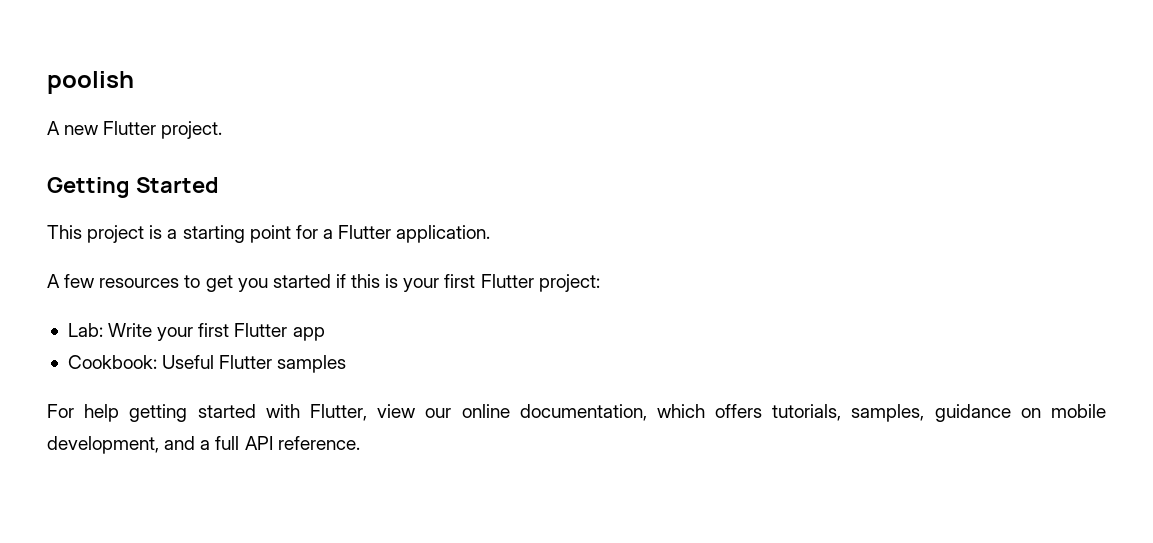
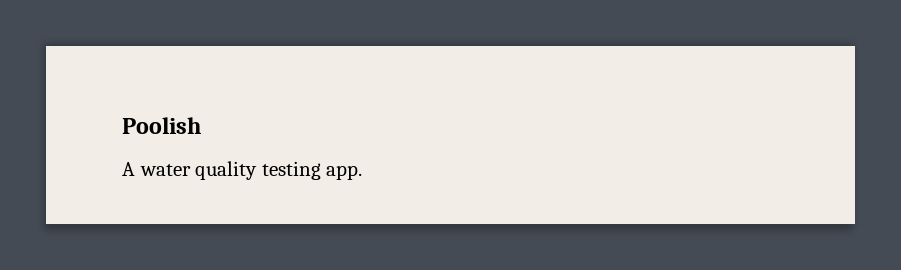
[47,71,134,94] [47,121,223,139] [47,177,219,198] [47,225,491,243] [47,274,600,292] [67,323,325,341] [67,355,347,373] [47,404,1106,422] [47,436,360,454] poolish // A new Flutter project. // Getting Started // This project is a starting point for a Flutter application. // A few resources to get you started if this is your first Flutter project: // Lab: Write your first Flutter app // Cookbook: Useful Flutter samples // For help getting started with Flutter, view our online documentation, which offers tutorials, samples, guidance on mobile development, and a full API reference. -> [122,117,201,134] [122,161,363,180] Poolish // A water quality testing app.

